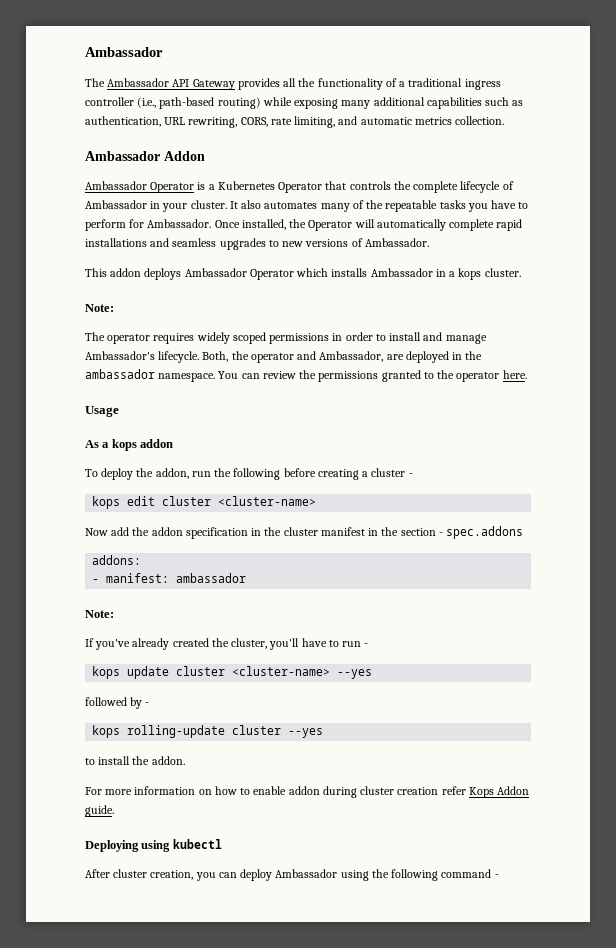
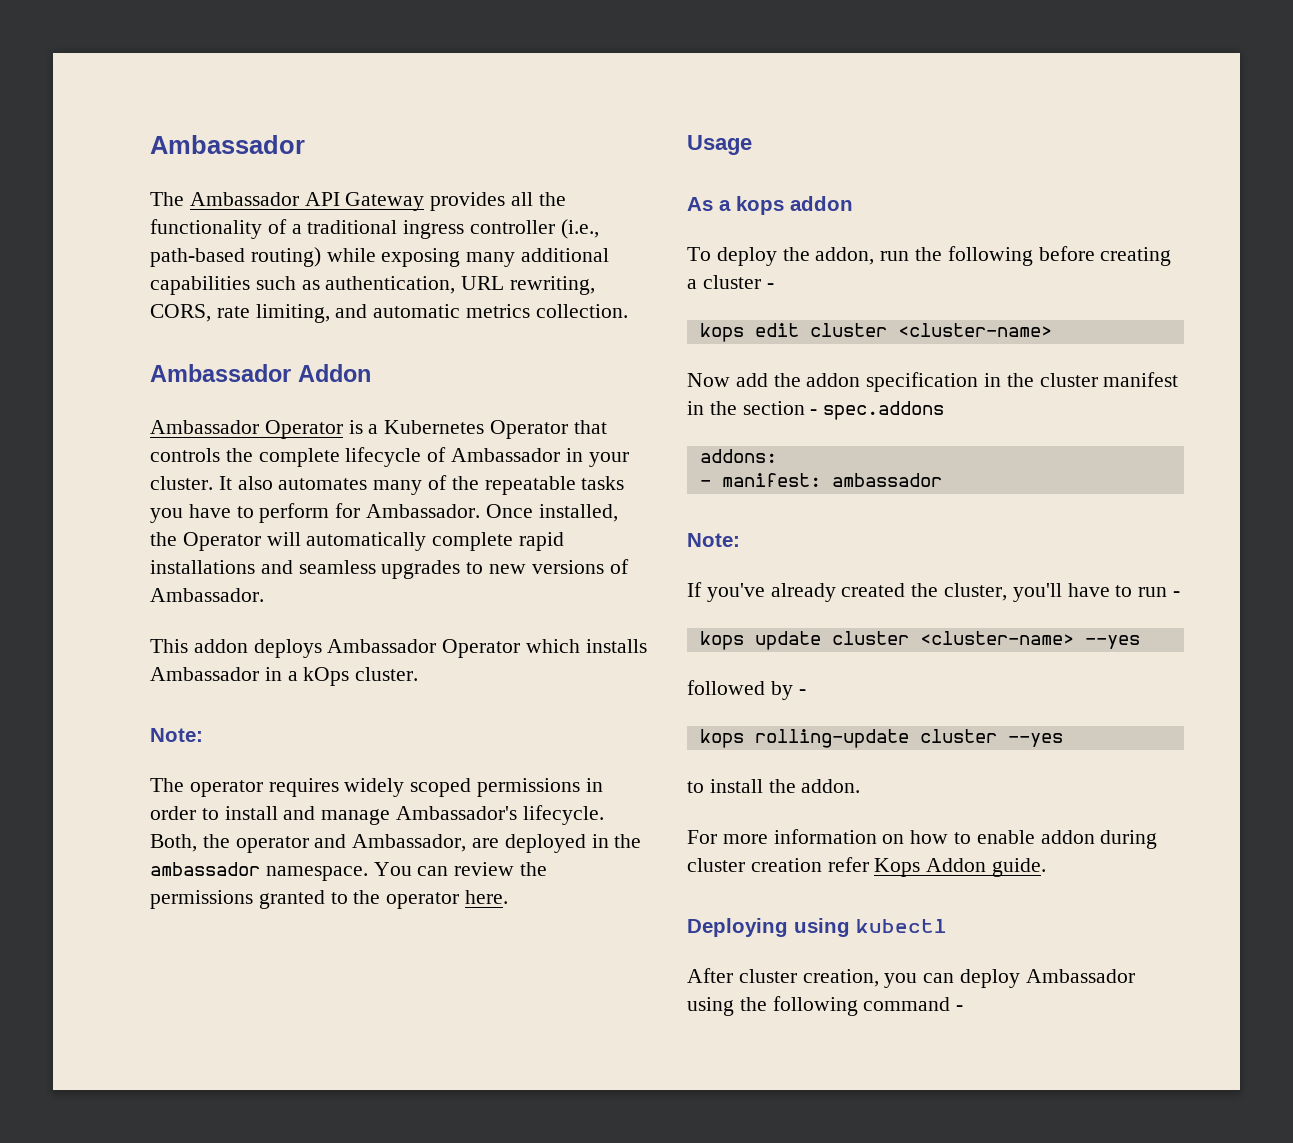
[458,268,482,280] kops -> [303,667,350,686] kOps

